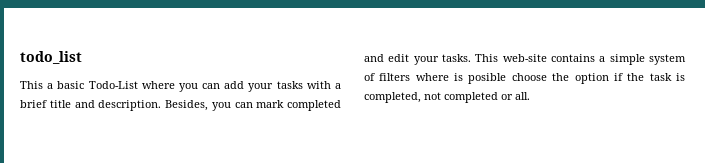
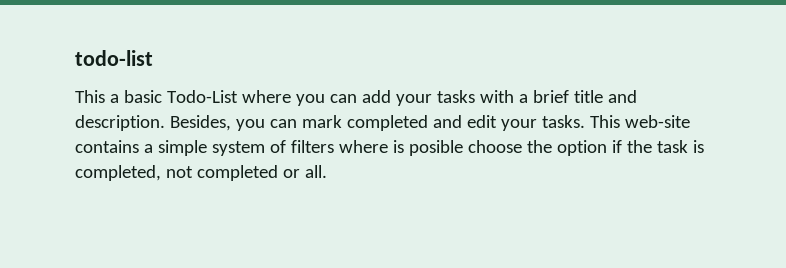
[20,51,82,64] todo_list -> [75,50,153,66] todo-list

